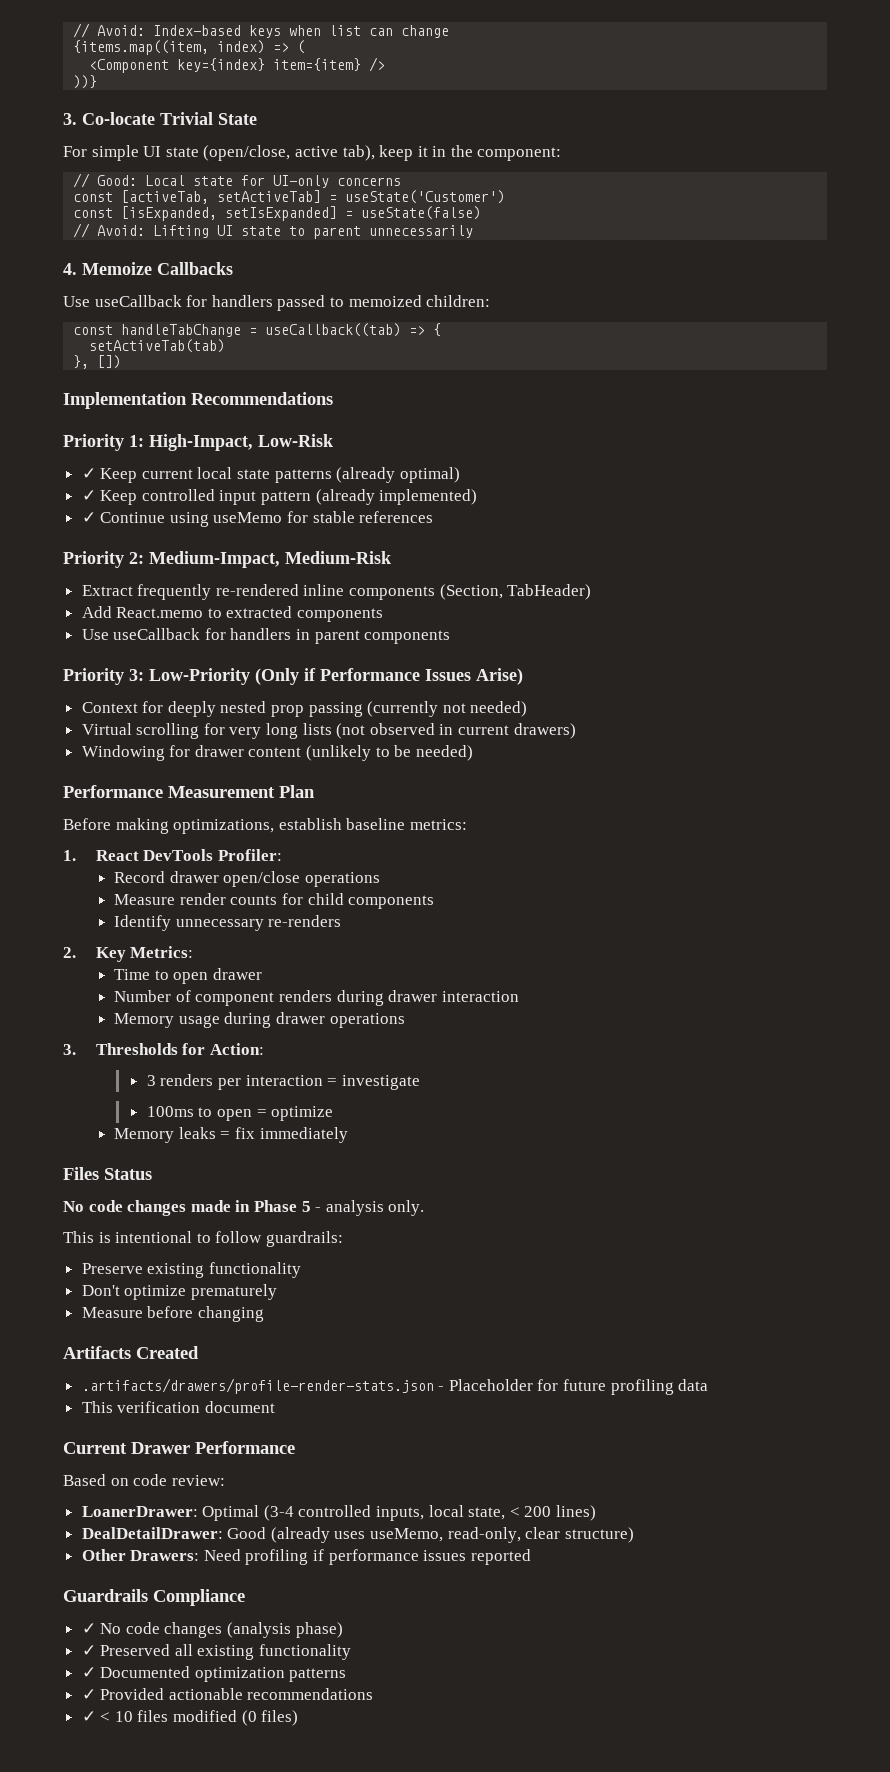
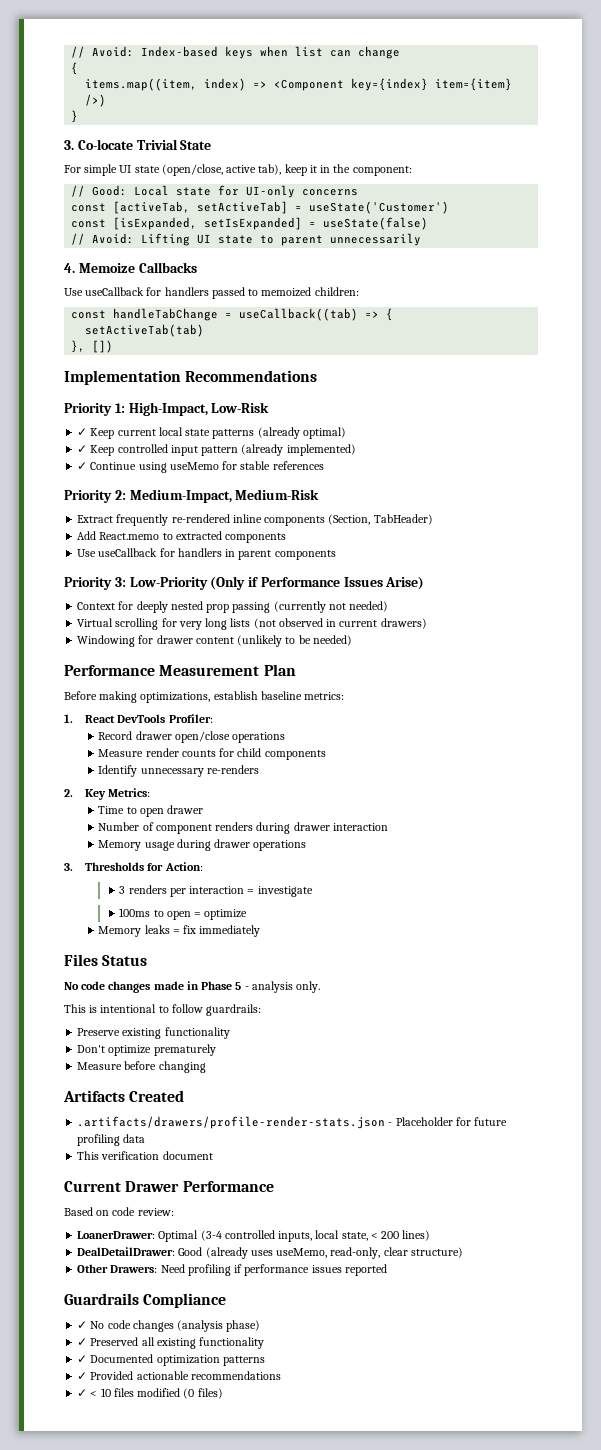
[73,40,210,55] {items.map((item, -> [71,62,79,75] [85,78,198,91] { // items.map((item,
[297,40,306,54] ( // -> (268, 84) none
[369,57,386,72] [73,75,98,89] /> // ))} -> [85,94,107,107] [71,110,79,123] />) // }

